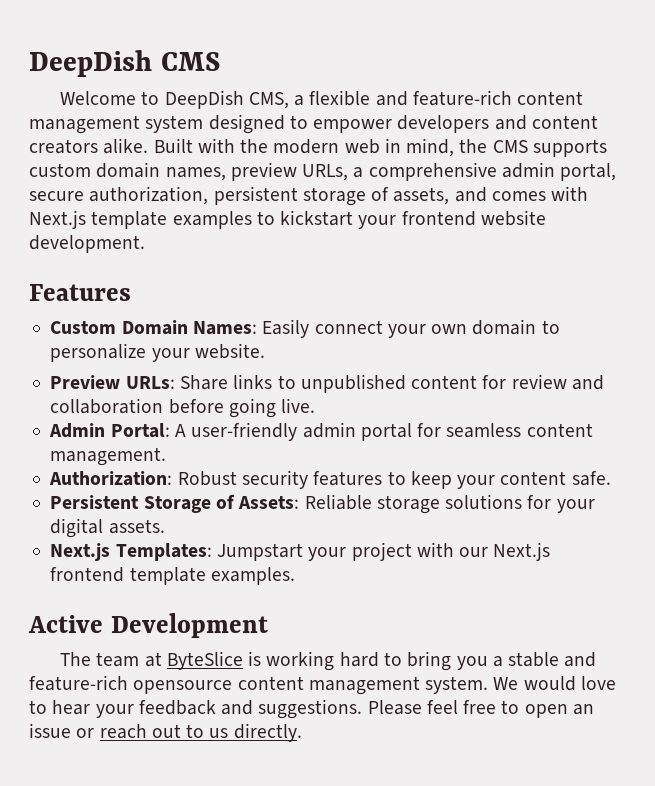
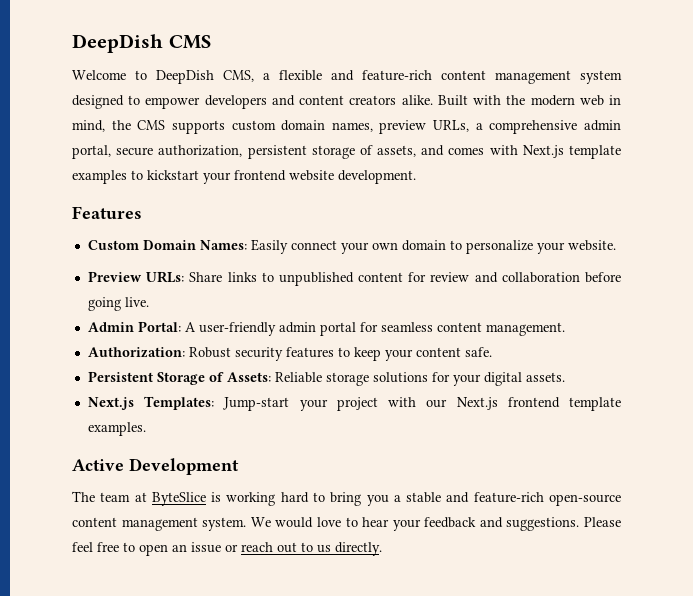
[216,543,303,561] Jumpstart -> [223,397,290,411] Jump-start
[133,680,233,694] opensource -> [549,494,621,506] open-source

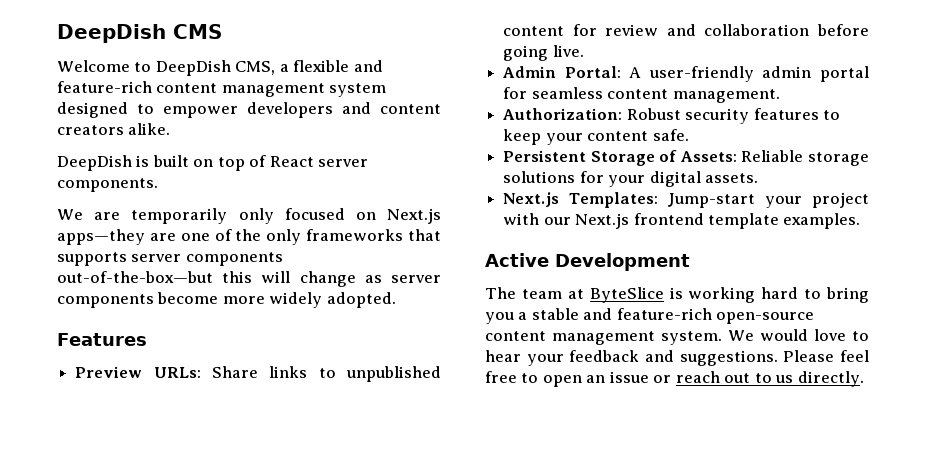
[437,95,621,106] [72,120,621,134] [72,145,621,159] [72,170,416,184] [72,206,142,219] [87,239,616,254] Built with the modern web in mind, the CMS supports custom domain names, preview URLs, a comprehensive admin portal, secure authorization, persistent storage of assets, and comes with Next.js template examples to kickstart your frontend website development. // Features // Custom Domain Names: Easily connect your own domain to personalize your website. -> [57,155,369,171] [57,178,158,192] [57,208,441,224] [57,229,441,245] [57,252,283,266] [57,271,441,287] [57,292,396,308] [57,333,147,346] // DeepDish is built on top of React server components. // We are temporarily only focused on Next.js apps—they are one of the only frameworks that supports server components out-of-the-box—but this will change as server components become more widely adopted. // Features

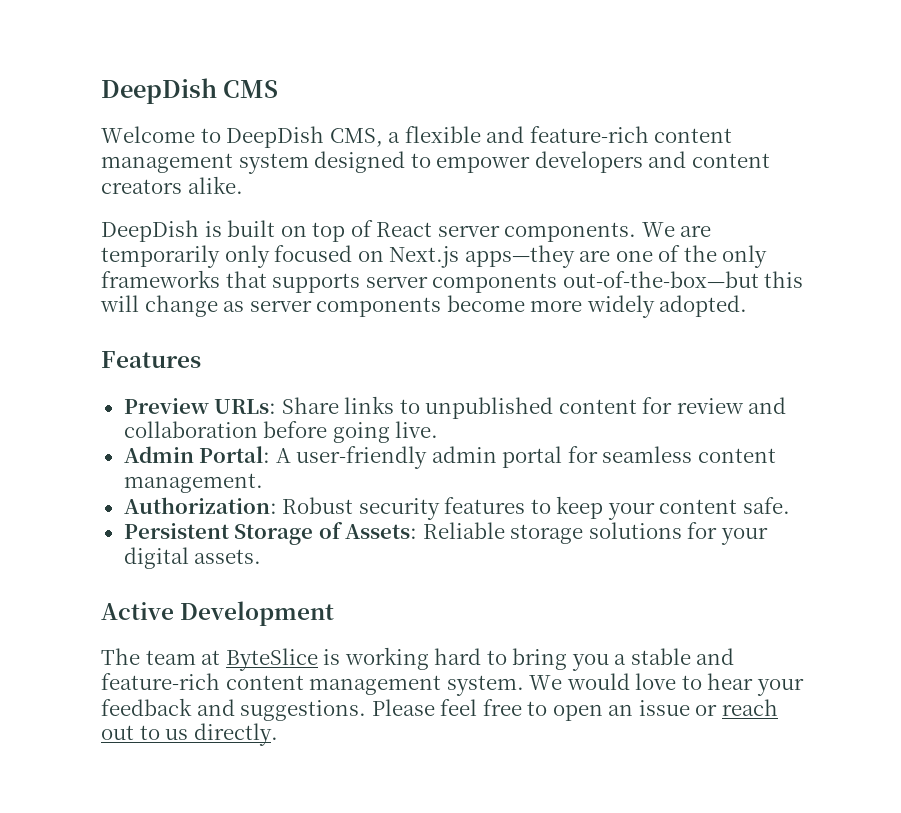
(158, 185) // -> (637, 232) none
[503,192,870,208] [503,213,861,229] // Next.js Templates: Jump-start your project with our Next.js frontend template examples. -> (262, 556) none
[716,312,815,324] open-source -> (220, 681) none

